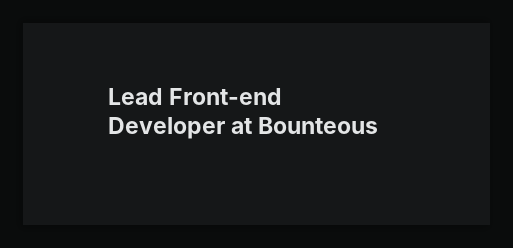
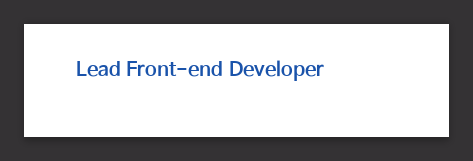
[231,117,379,134] at Bounteous -> (324, 70) none

